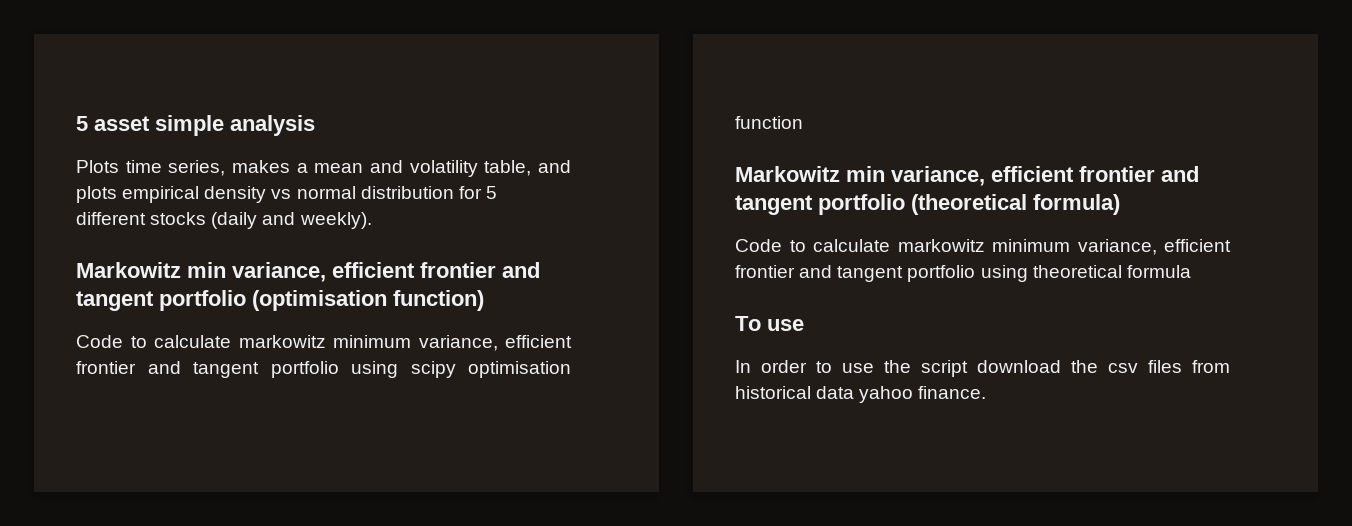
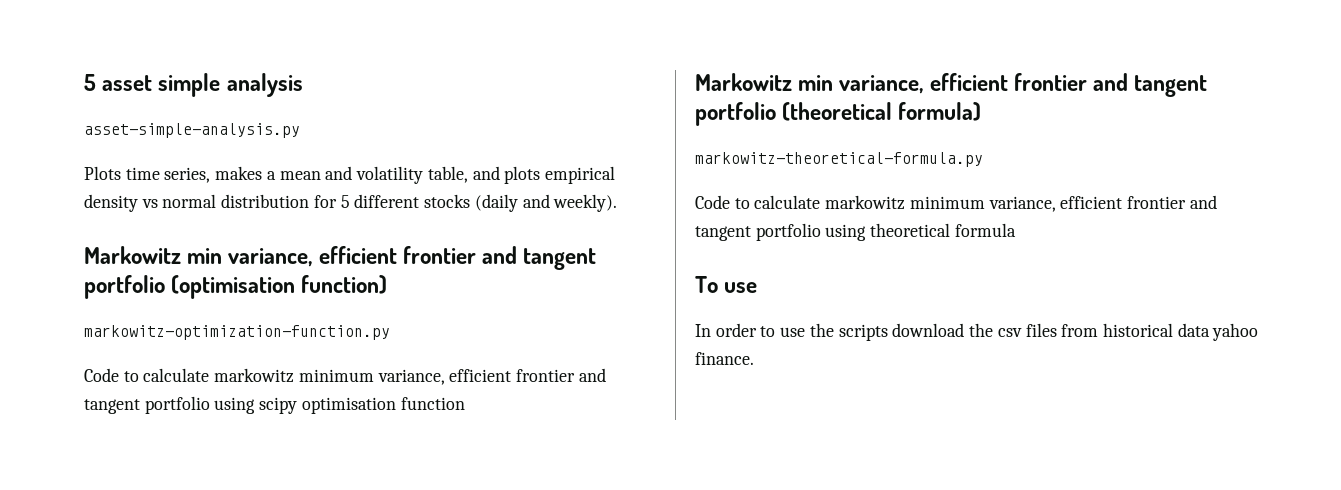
(315, 125) none -> [84,123,300,138] // asset-simple-analysis.py
(484, 300) none -> [84,325,390,340] // markowitz-optimization-function.py
(1120, 204) none -> [695,152,983,167] // markowitz-theoretical-formula.py
[921,360,968,377] script -> [838,324,888,341] scripts

